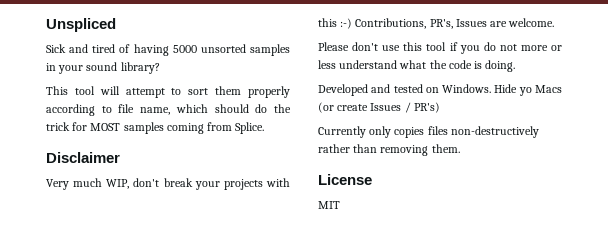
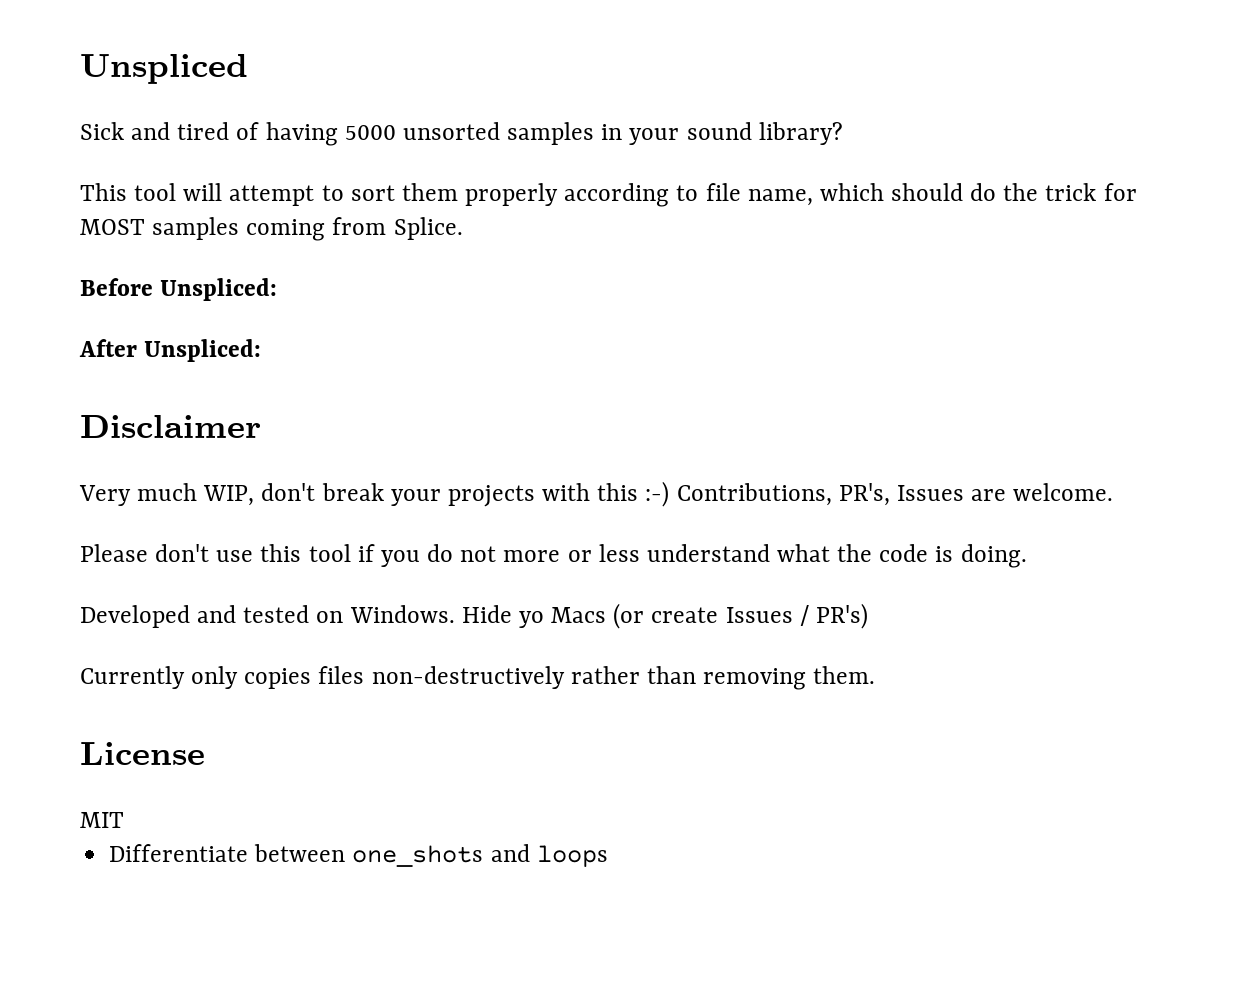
(265, 128) none -> [80,278,278,301] [79,339,262,362] // Before Unspliced: // After Unspliced:
(340, 205) none -> [109,844,608,867] // Differentiate between one_shots and loops

